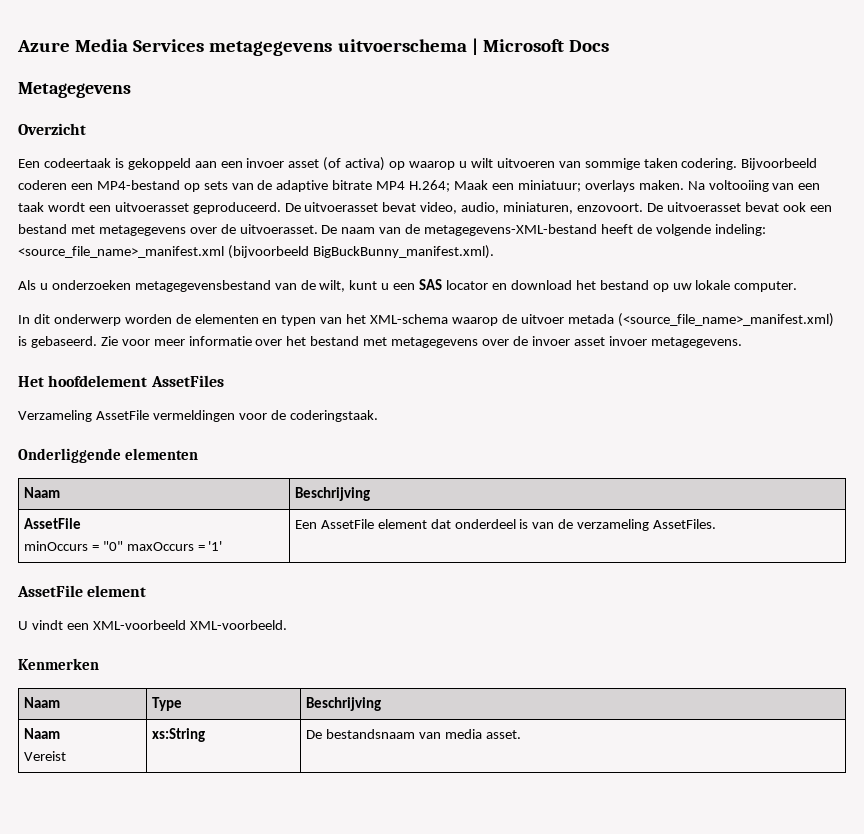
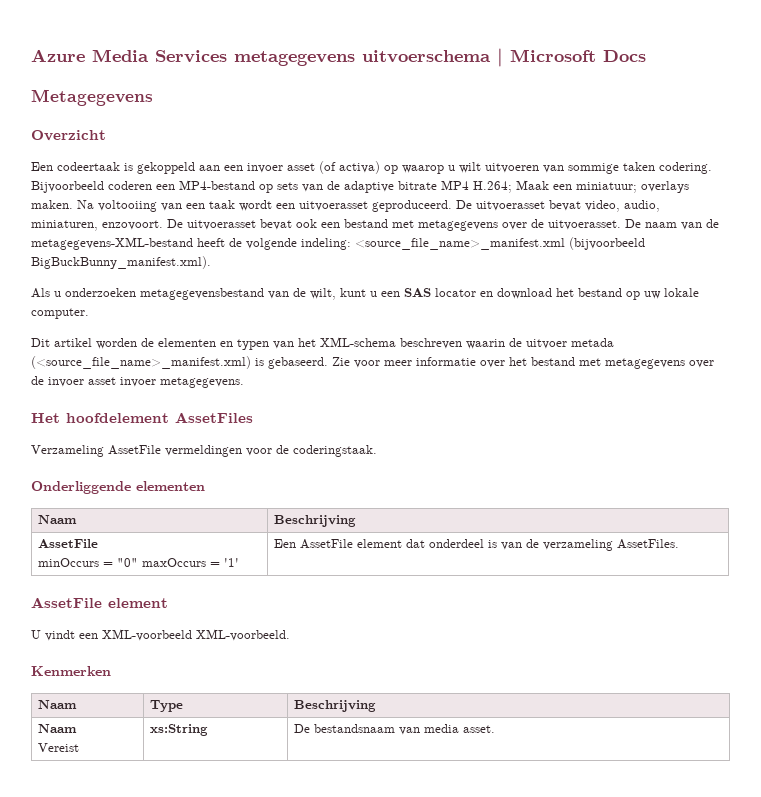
[18,314,121,326] In dit onderwerp -> [31,338,92,347] Dit artikel
[452,317,499,326] waarop -> [400,338,505,349] beschreven waarin

